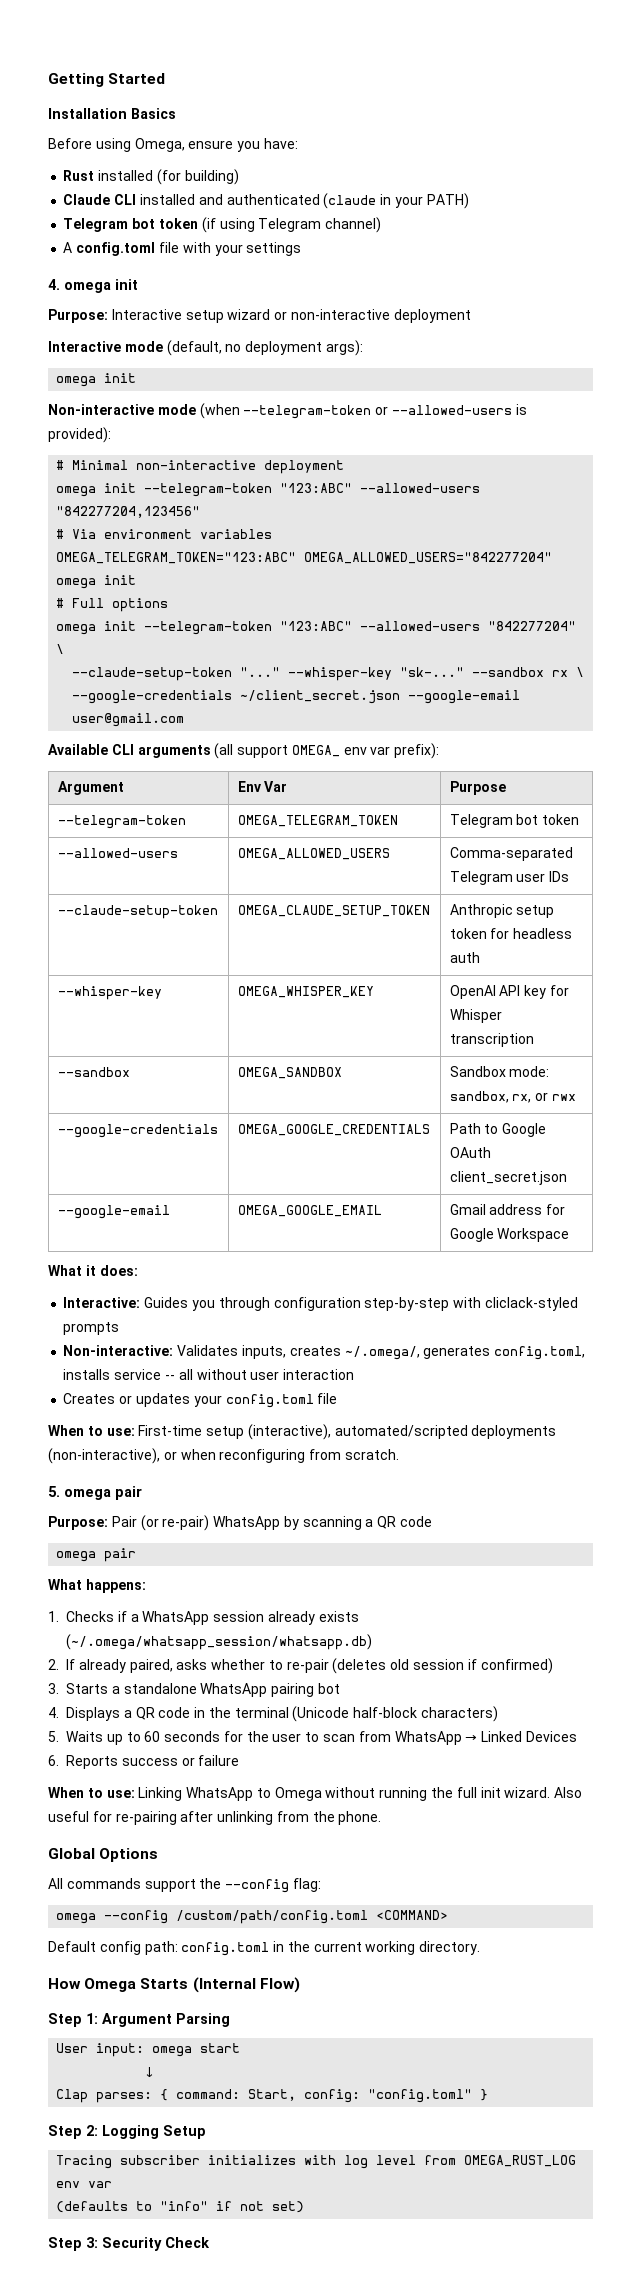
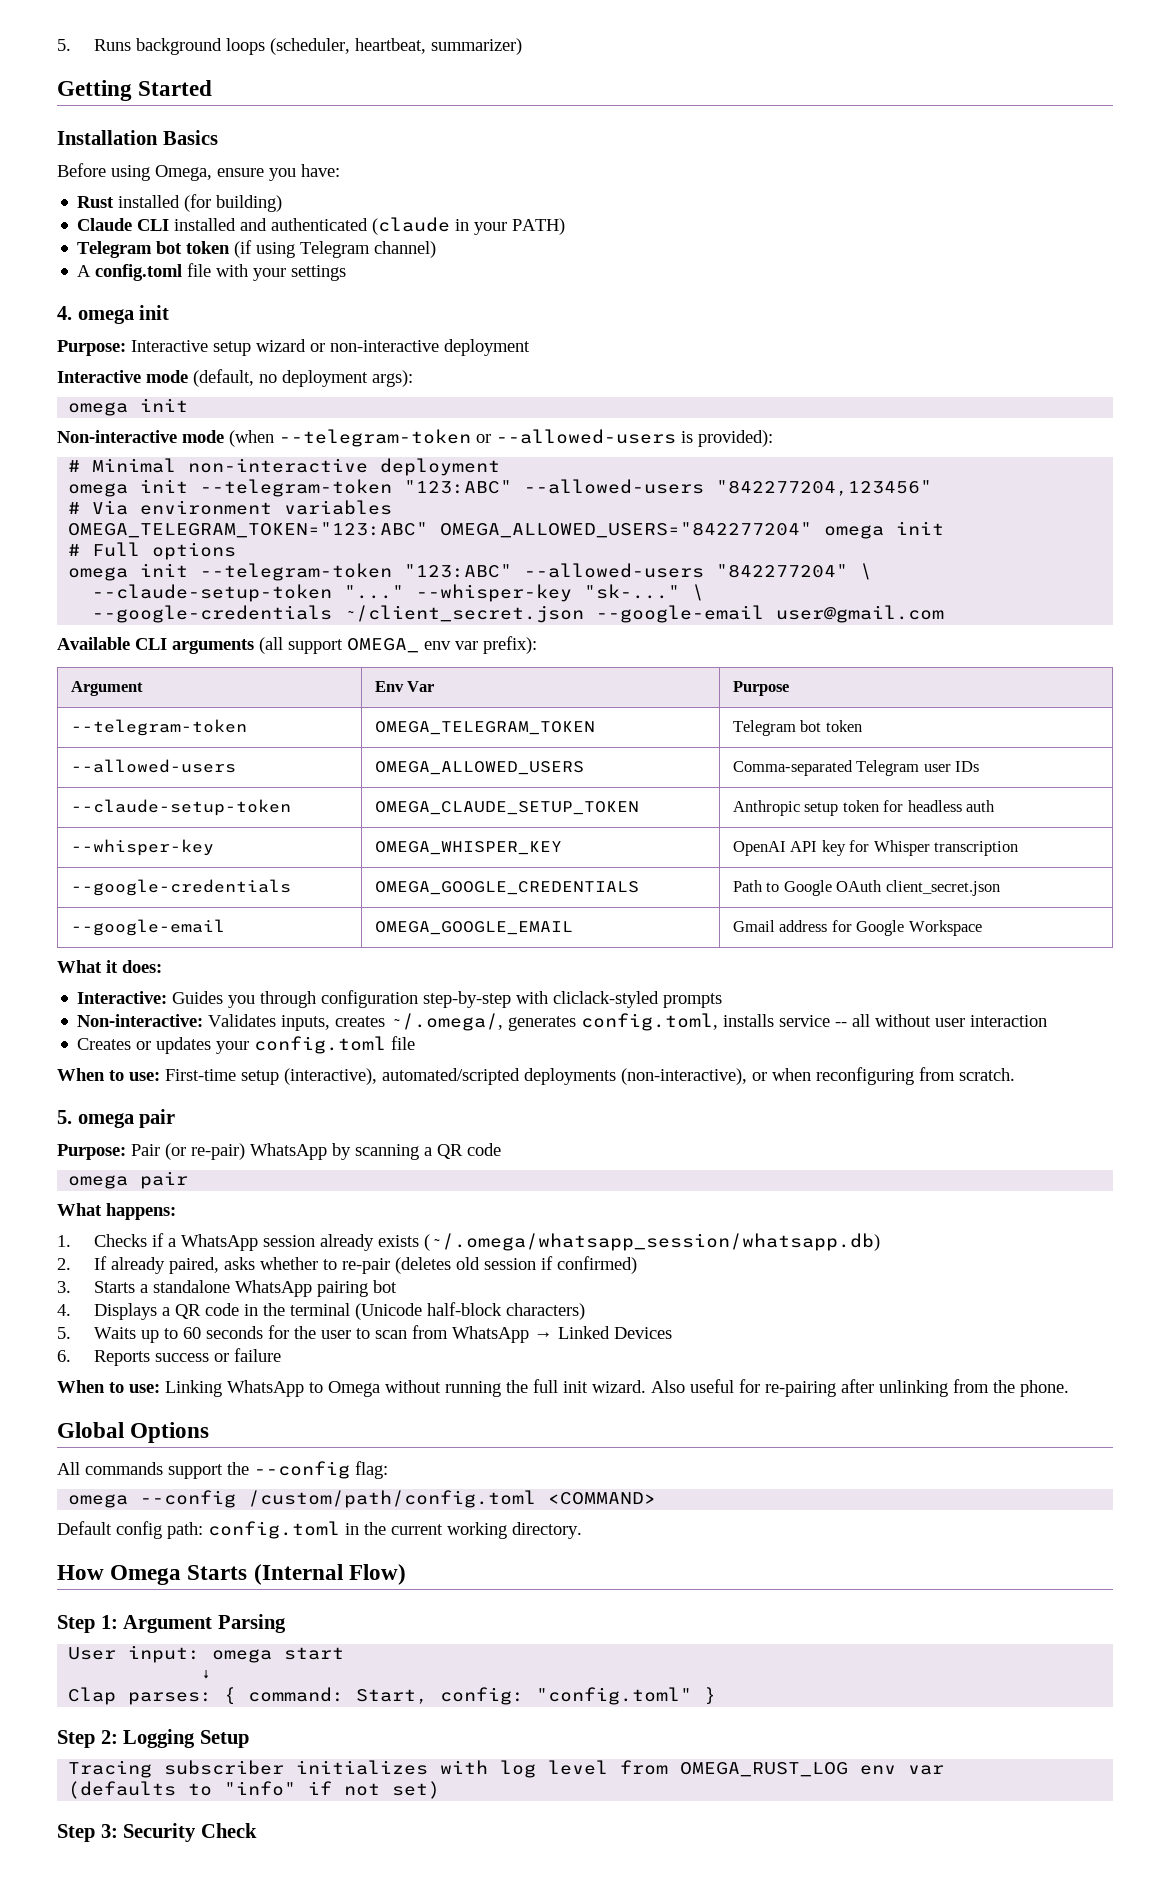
(48, 80) none -> [57,38,522,55] 5. Runs background loops (scheduler, heartbeat, summarizer) //
[472,667,569,677] --sandbox rx -> (681, 591) none
[57,1067,130,1077] [237,1067,342,1079] [449,1066,550,1077] [449,1091,576,1103] // --sandbox | OMEGA_SANDBOX | Sandbox mode: sandbox, rx, or rwx -> (1018, 848) none

